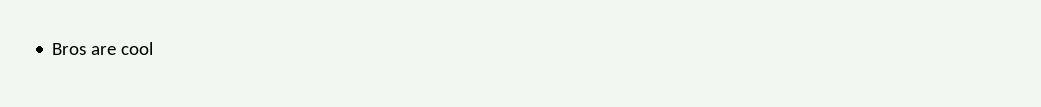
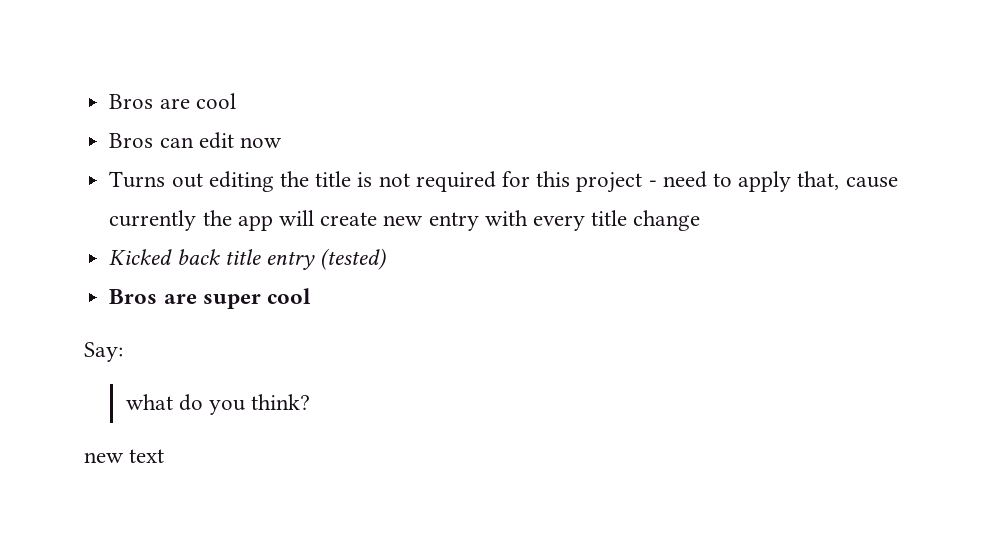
(154, 48) none -> [109,132,282,149] [109,171,898,193] [109,210,701,231] [109,248,387,270] [109,288,311,309] [84,342,123,362] [125,394,311,415] [84,449,165,463] // Bros can edit now // Turns out editing the title is not required for this project - need to apply that, cause currently the app will create new entry with every title change // Kicked back title entry (tested) // Bros are super cool // Say: // what do you think? // new text

